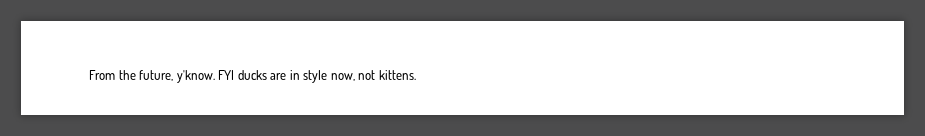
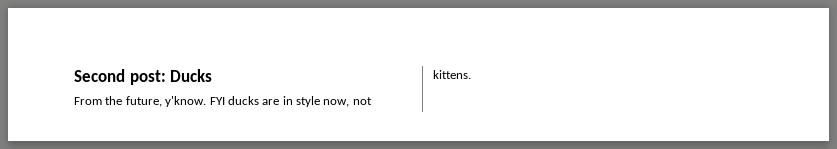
(89, 75) none -> [74,69,213,85] Second post: Ducks //

